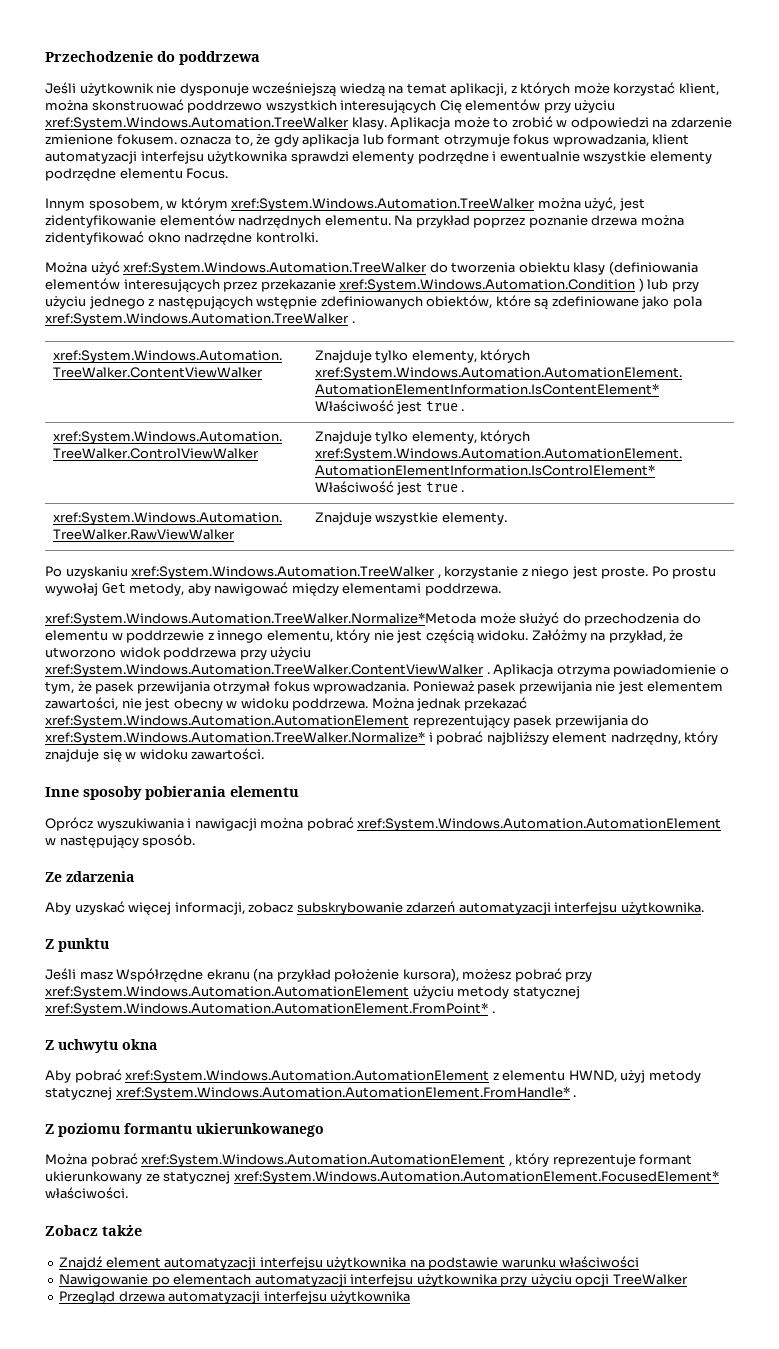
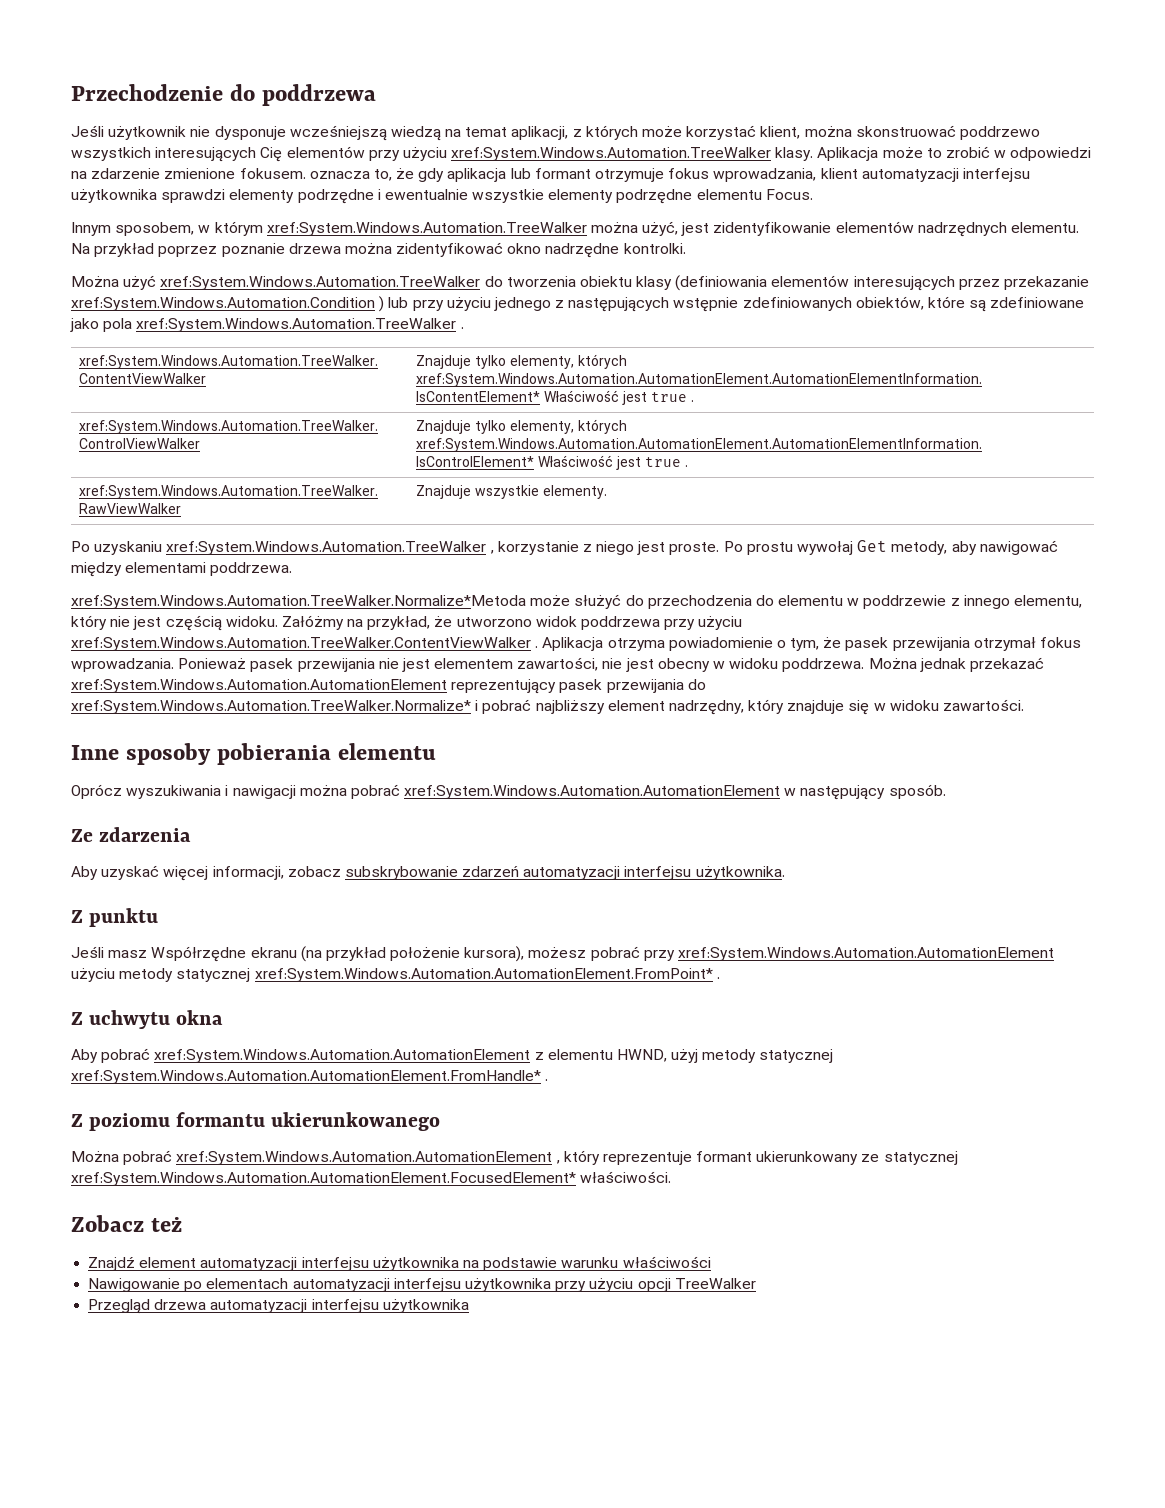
[102,1224,142,1236] także -> [151,1217,183,1232] też

